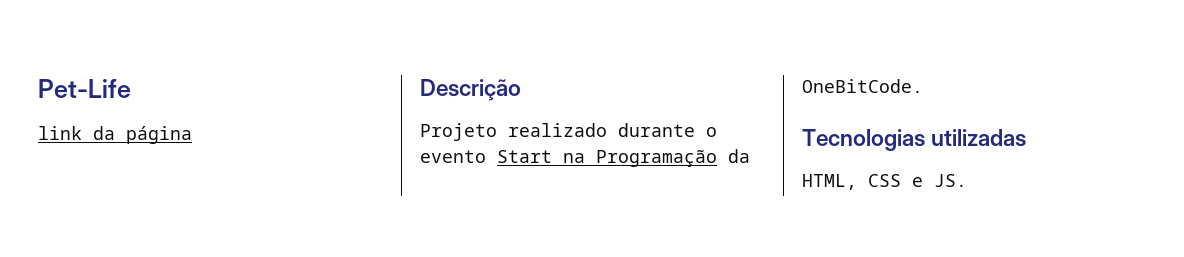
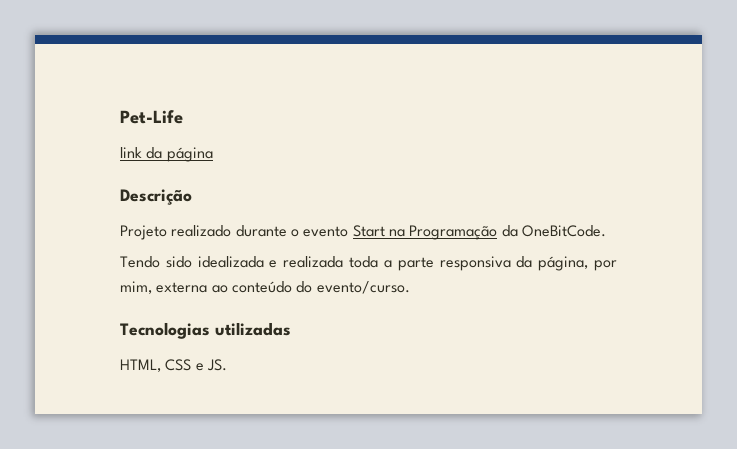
(923, 86) none -> [120,256,617,271] [120,281,410,294] // Tendo sido idealizada e realizada toda a parte responsiva da página, por mim, externa ao conteúdo do evento/curso.

